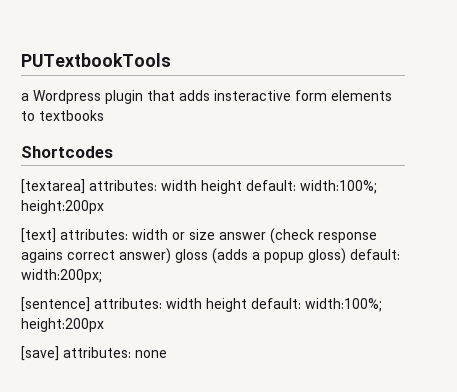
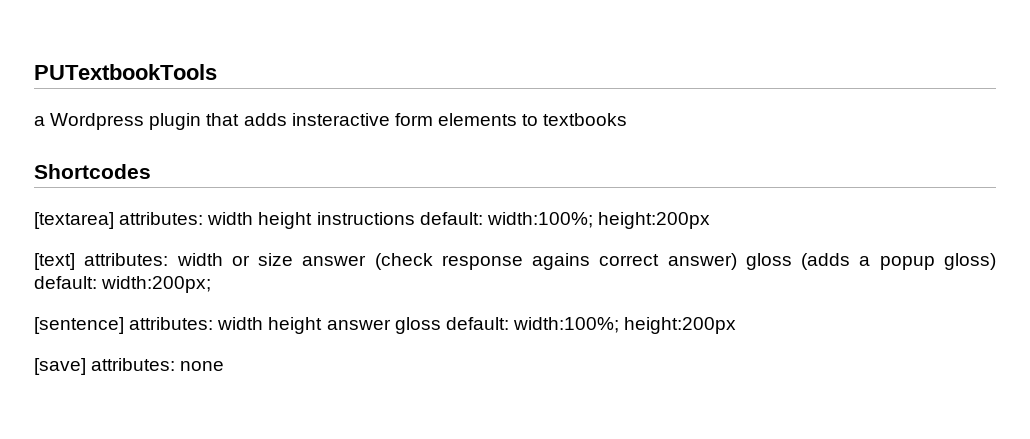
(242, 187) none -> [316,212,415,225] instructions
(247, 305) none -> [326,317,441,334] answer gloss

